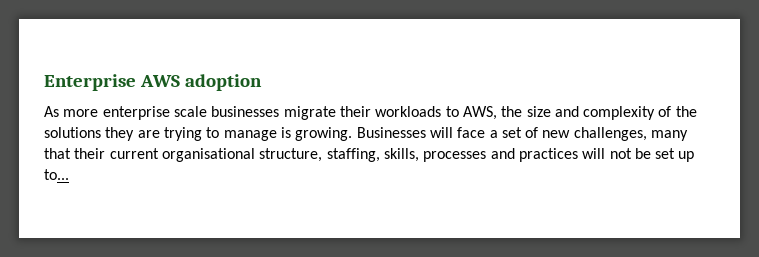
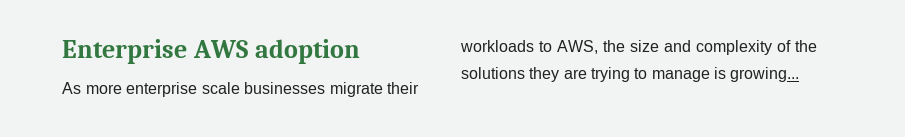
[295,127,689,141] [44,148,695,162] [44,169,69,180] growing. Businesses will face a set of new challenges, many that their current organisational structure, staffing, skills, processes and practices will not be set up to... -> [730,67,800,82] growing...

